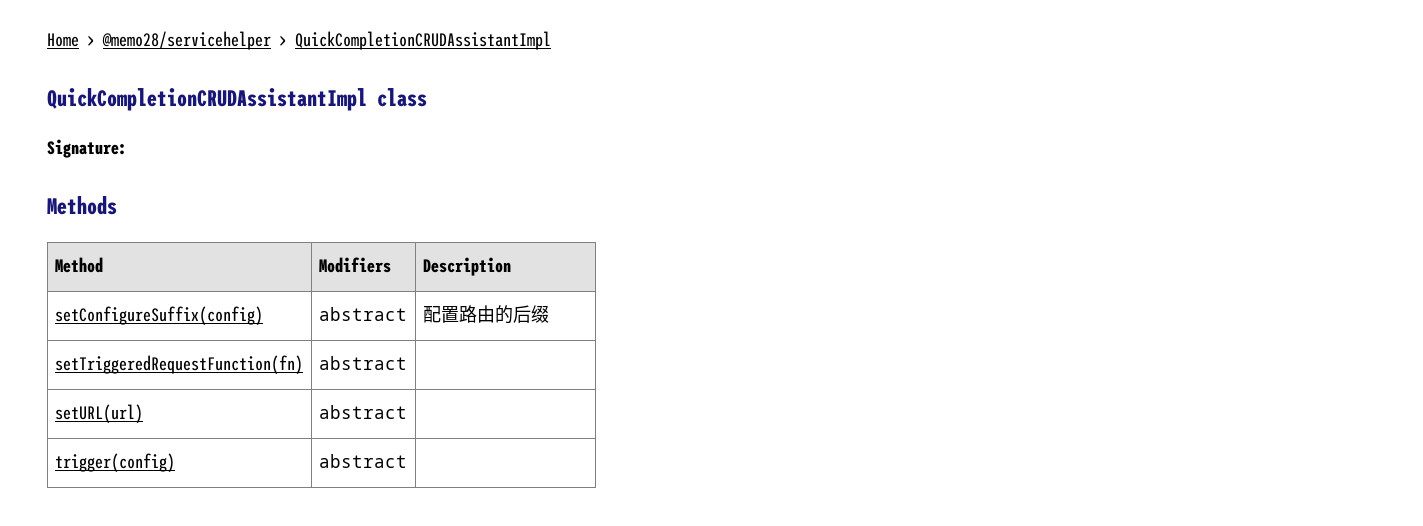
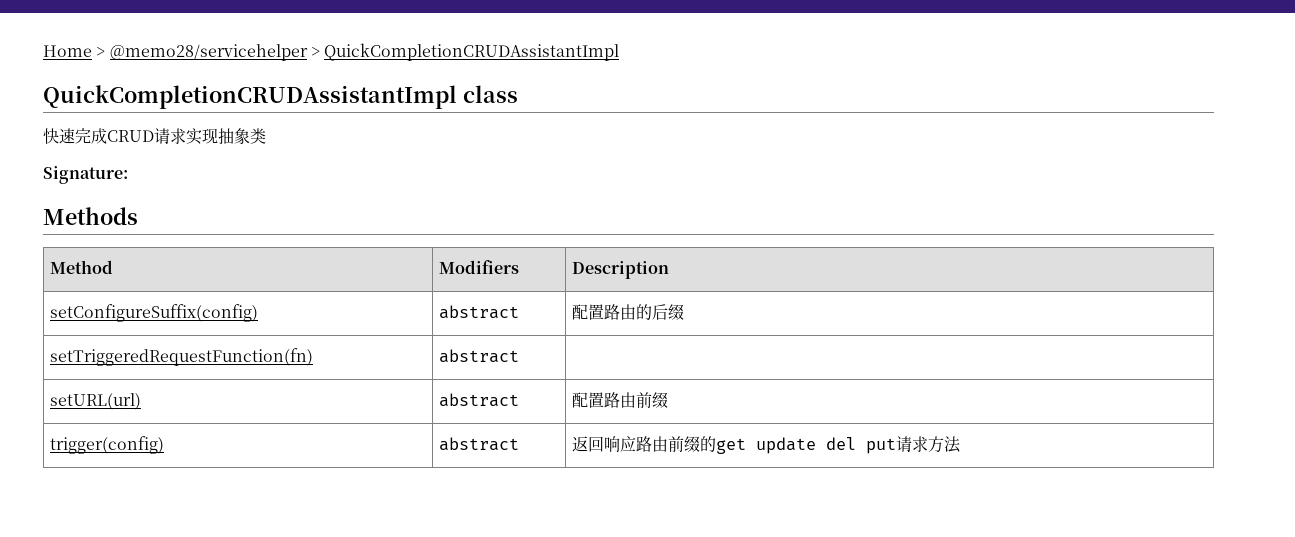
(427, 97) none -> [43,128,266,145] // 快速完成CRUD请求实现抽象类
(407, 412) none -> [572,392,669,408] 配置路由前缀
(407, 461) none -> [572,436,962,454] 返回响应路由前缀的get update del put请求方法

